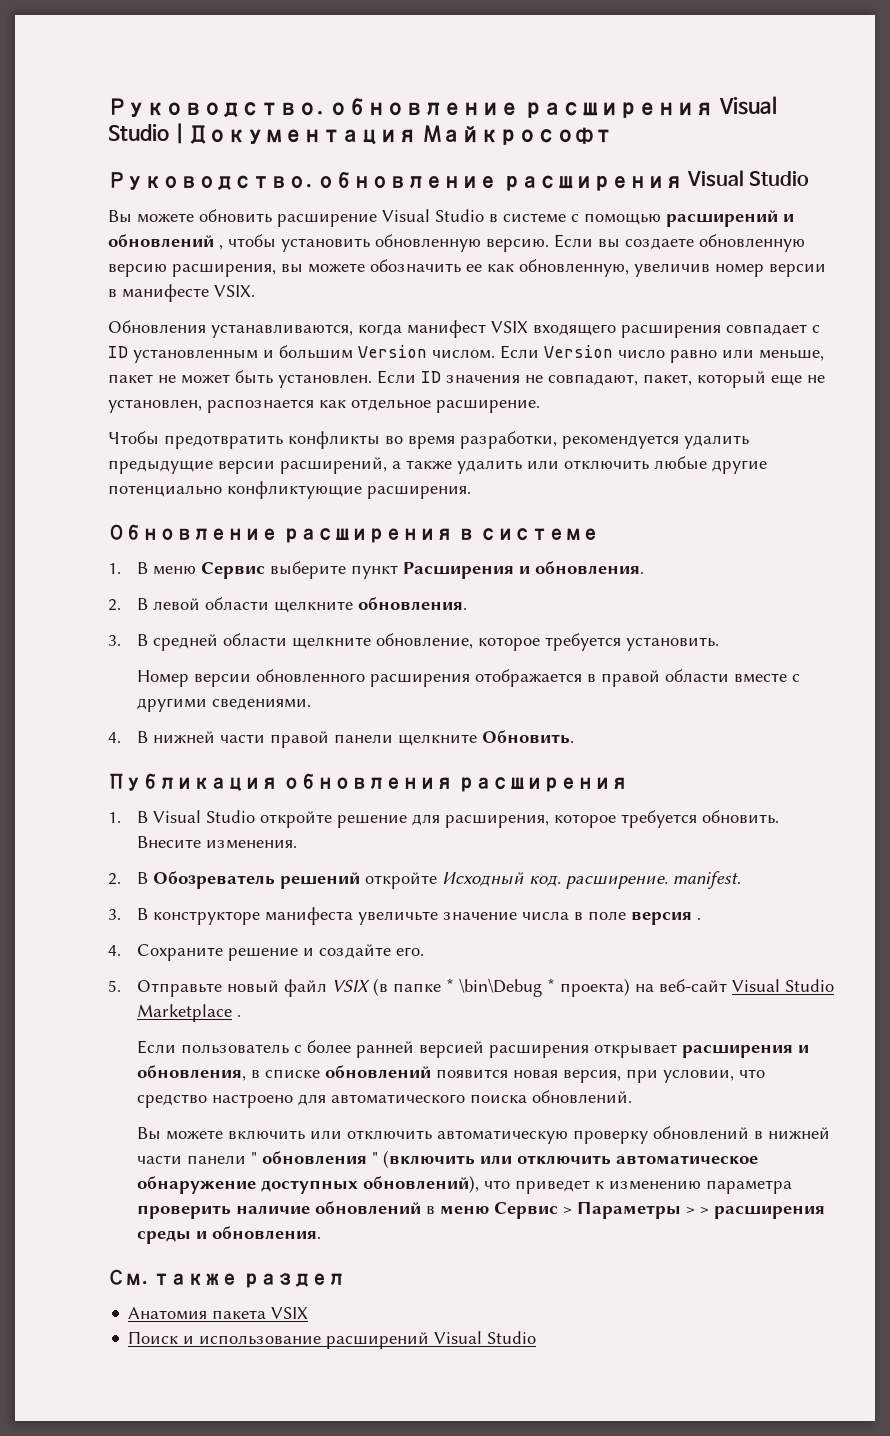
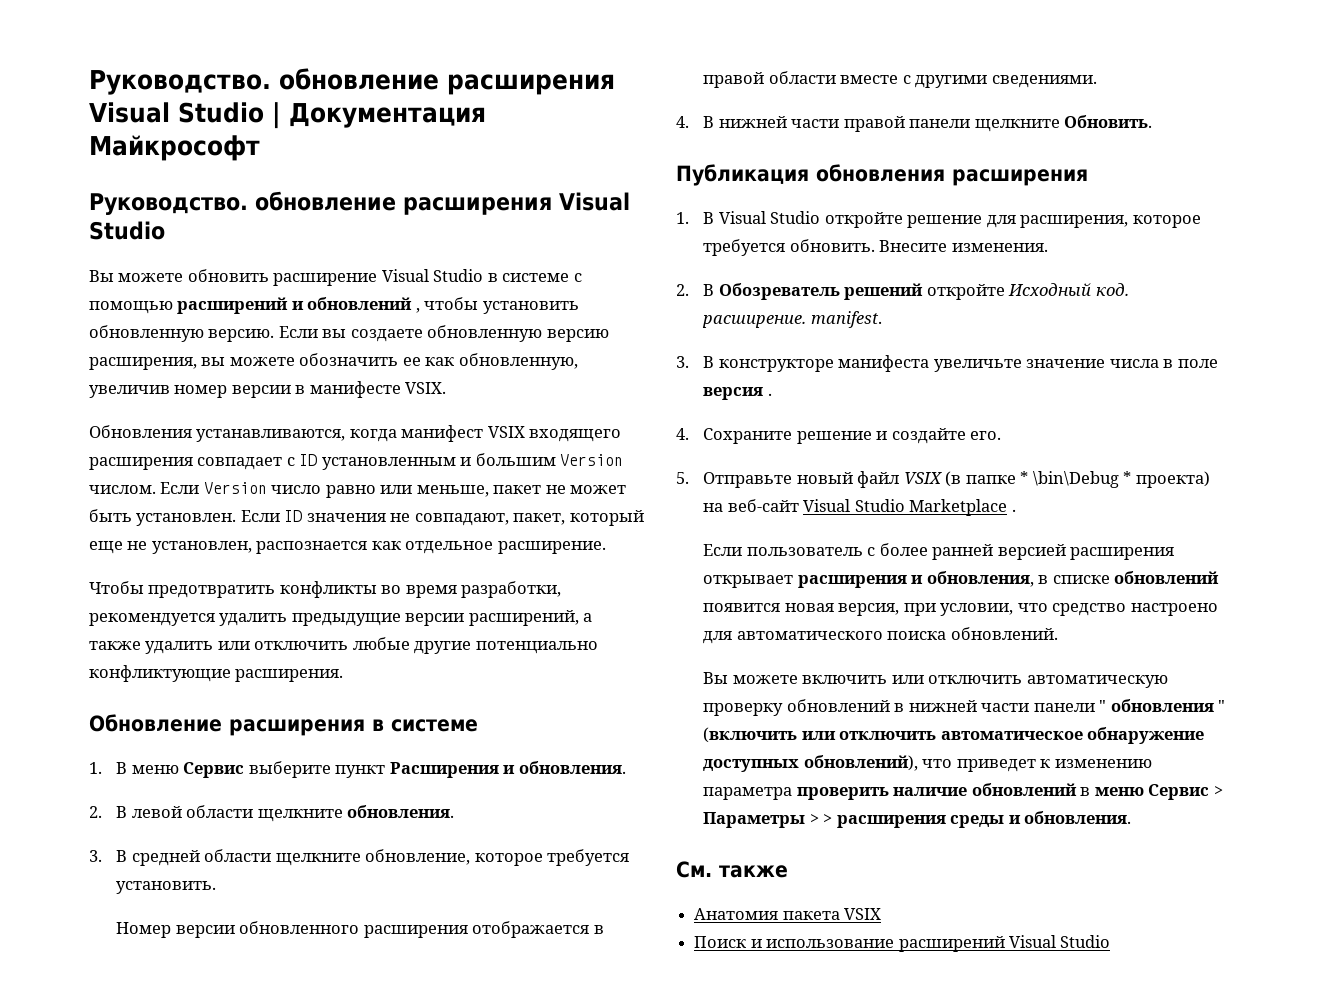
[242,1273,345,1288] раздел -> (788, 871) none

